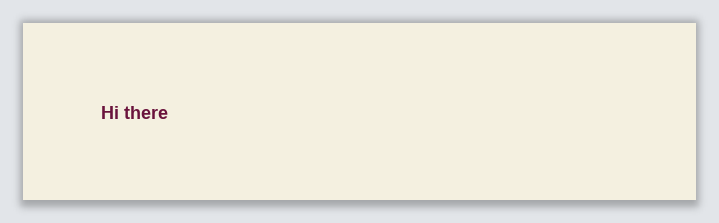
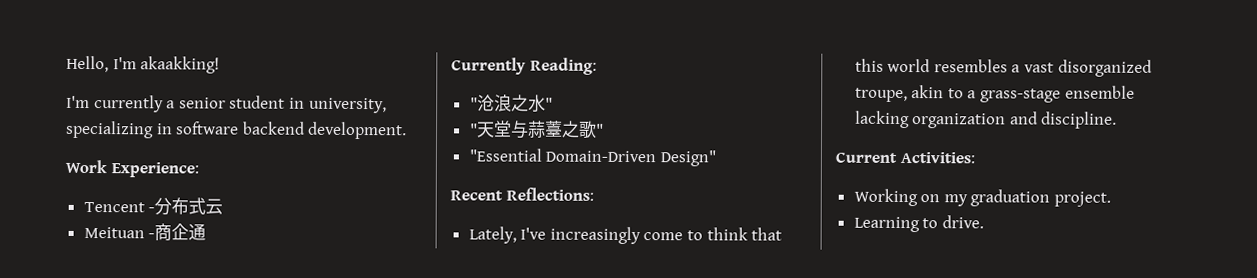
[101,106,168,119] Hi there -> [66,55,221,74] [66,95,387,114] [66,120,408,140] [65,159,199,178] [83,197,224,216] [83,223,207,241] [451,57,597,75] [469,94,553,112] [469,120,604,139] [468,148,716,167] [450,187,594,201] [468,226,783,245] [854,58,1152,77] [854,85,1135,103] [854,110,1118,129] [835,151,975,164] [853,188,1112,207] [853,215,984,233] Hello, I'm akaakking! // I'm currently a senior student in university, specializing in software backend development. // Work Experience: // Tencent -分布式云 // Meituan -商企通 // Currently Reading: // "沧浪之水" // "天堂与蒜薹之歌" // "Essential Domain-Driven Design" // Recent Reflections: // Lately, I've increasingly come to think that this world resembles a vast disorganized troupe, akin to a grass-stage ensemble lacking organization and discipline. // Current Activities: // Working on my graduation project. // Learning to drive.

